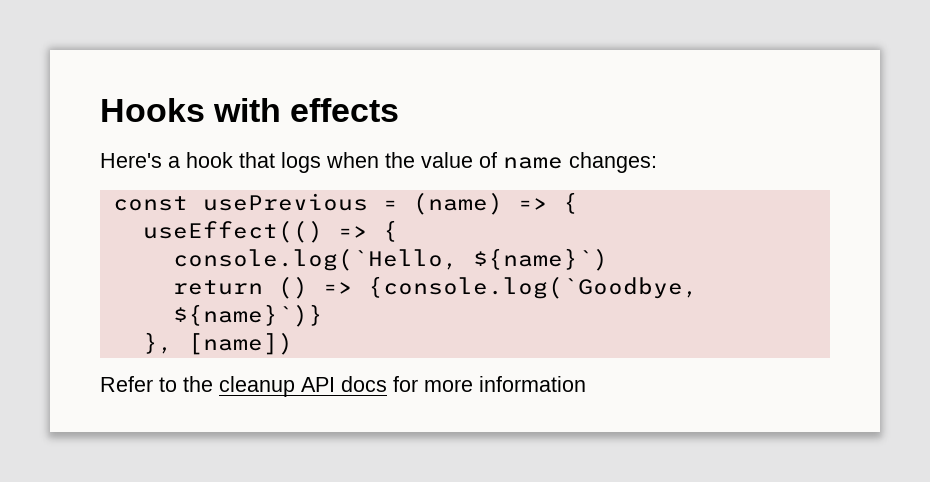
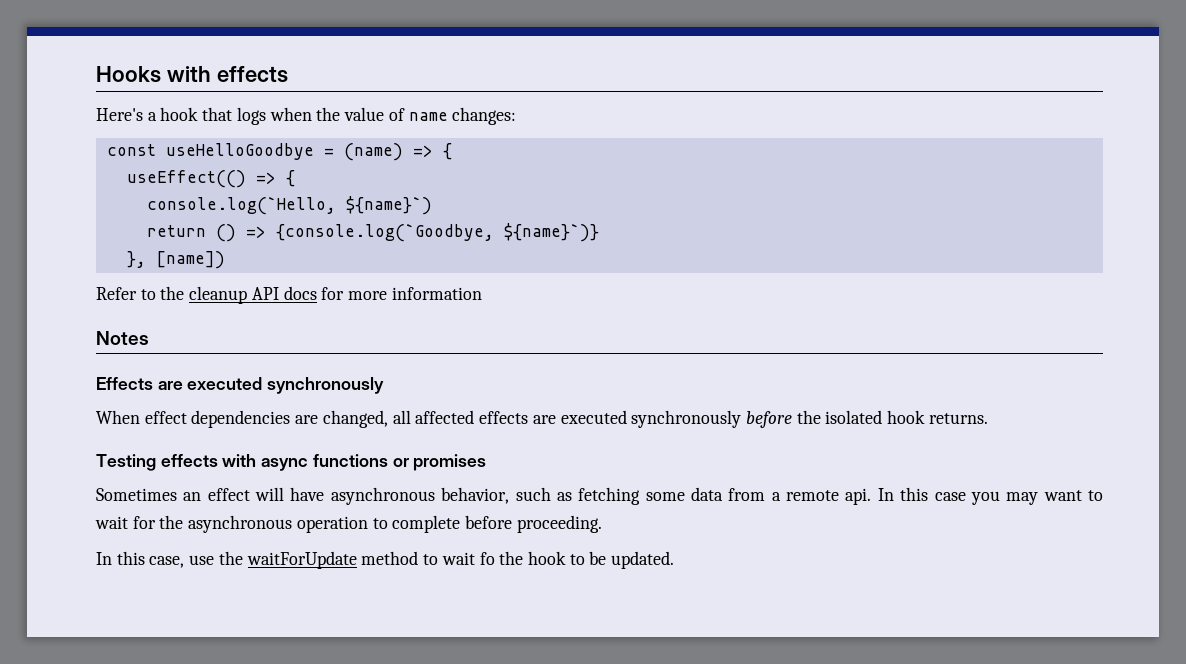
[202,193,368,211] usePrevious -> [165,143,314,160] useHelloGoodbye
(586, 384) none -> [96,331,149,345] [96,377,385,394] [96,410,988,428] [96,454,487,471] [96,487,1104,505] [95,515,602,533] [96,551,675,569] // Notes // Effects are executed synchronously // When effect dependencies are changed, all affected effects are executed synchronously before the isolated hook returns. // Testing effects with async functions or promises // Sometimes an effect will have asynchronous behavior, such as fetching some data from a remote api. In this case you may want to wait for the asynchronous operation to complete before proceeding. // In this case, use the waitForUpdate method to wait fo the hook to be updated.

